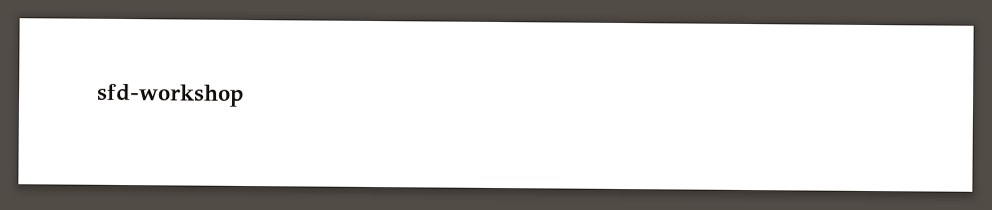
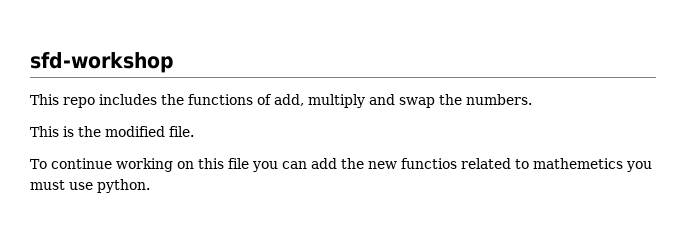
(244, 95) none -> [30,94,532,108] [30,126,194,137] [30,158,652,172] [30,179,150,193] // This repo includes the functions of add, multiply and swap the numbers. // This is the modified file. // To continue working on this file you can add the new functios related to mathemetics you must use python.

